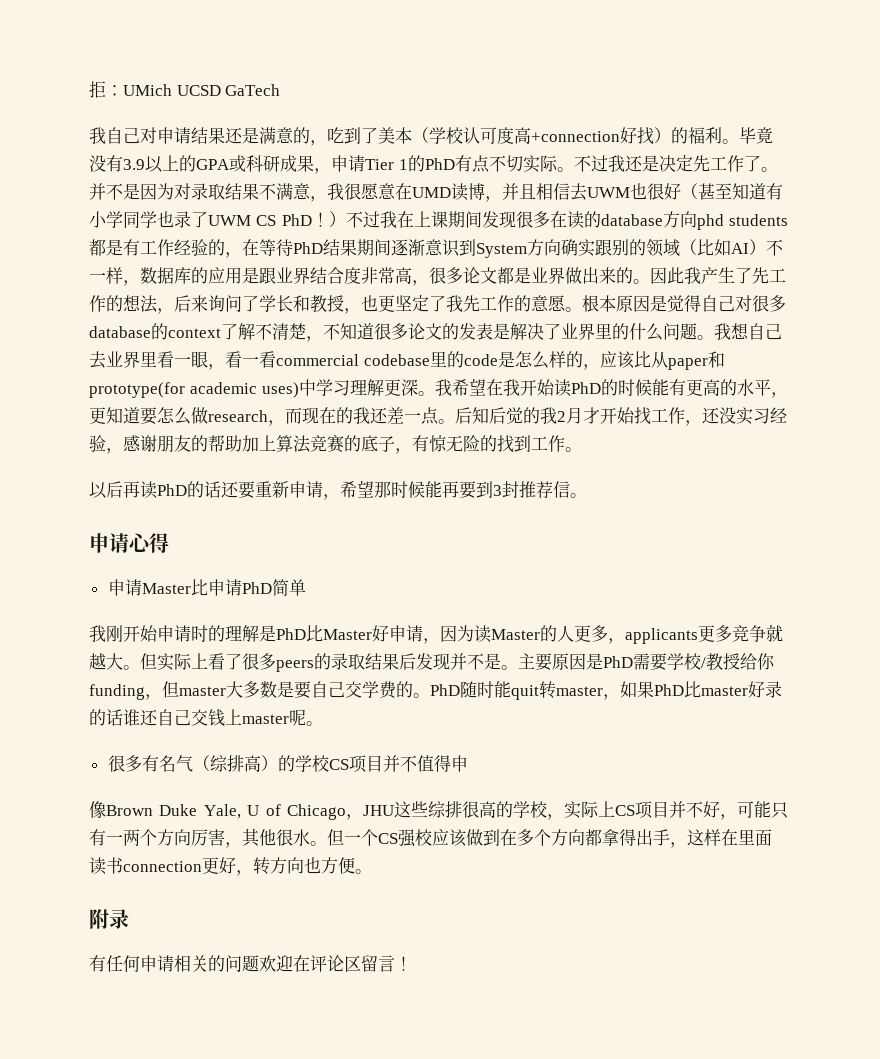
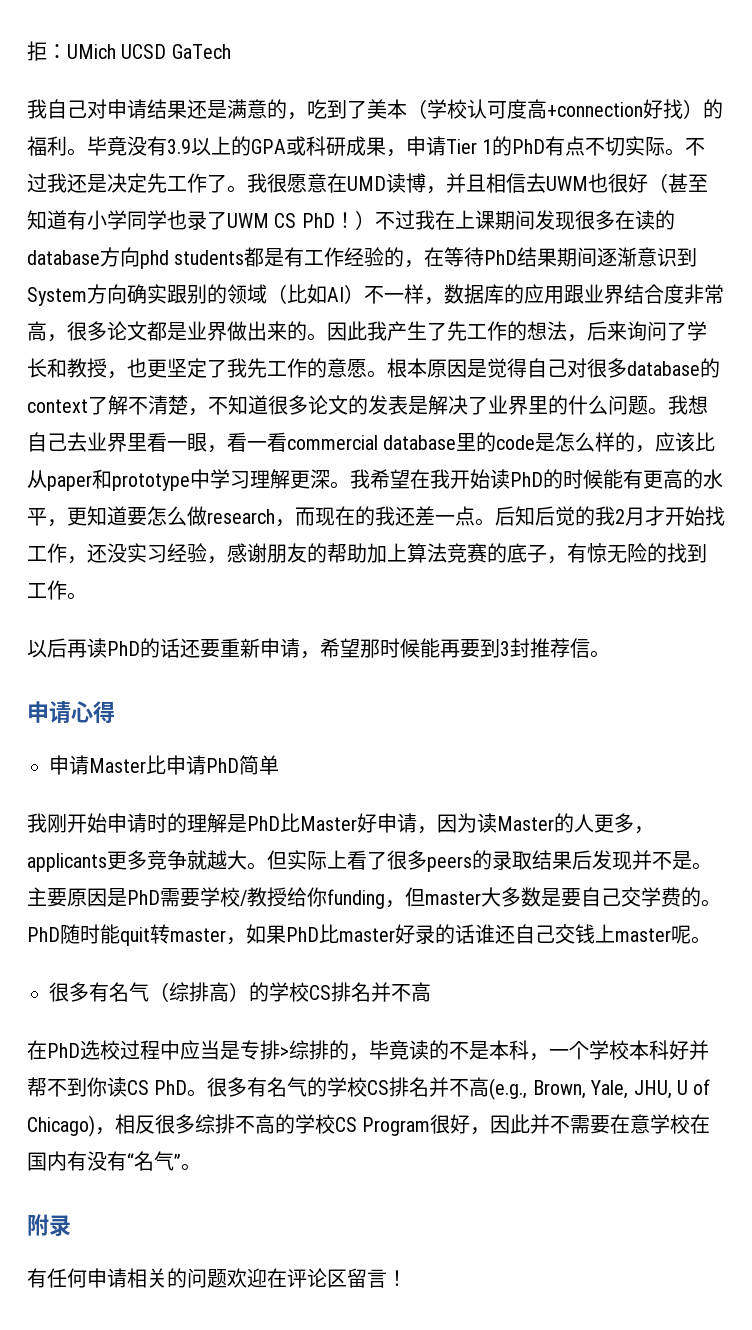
[89,183,327,202] 并不是因为对录取结果不满意， -> (247, 189) none
[242,267,259,284] 是 -> (564, 295) none
[363,354,430,366] codebase -> [383,435,457,450] database
[89,382,299,398] prototype(for academic uses) -> [112,473,190,491] prototype
[348,755,468,773] [89,801,788,820] [89,828,772,848] [89,857,355,876] 项目并不值得申 // 像Brown Duke Yale, U of Chicago，JHU这些综排很高的学校，实际上CS项目并不好，可能只有一两个方向厉害，其他很水。但一个CS强校应该做到在多个方向都拿得出手，这样在里面读书connection更好，转方向也方便 -> [331,982,431,1002] [27,1040,709,1061] [27,1077,711,1100] [27,1114,711,1137] [27,1151,181,1171] 排名并不高 // 在PhD选校过程中应当是专排>综排的，毕竟读的不是本科，一个学校本科好并帮不到你读CS PhD。很多有名气的学校CS排名并不高(e.g., Brown, Yale, JHU, U of Chicago)，相反很多综排不高的学校CS Program很好，因此并不需要在意学校在国内有没有“名气”

